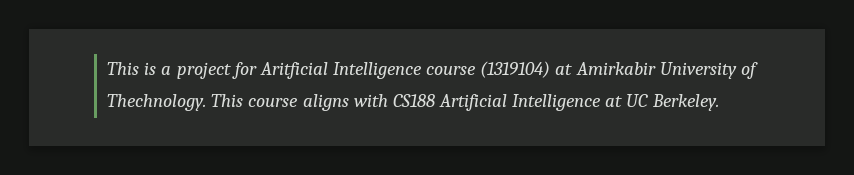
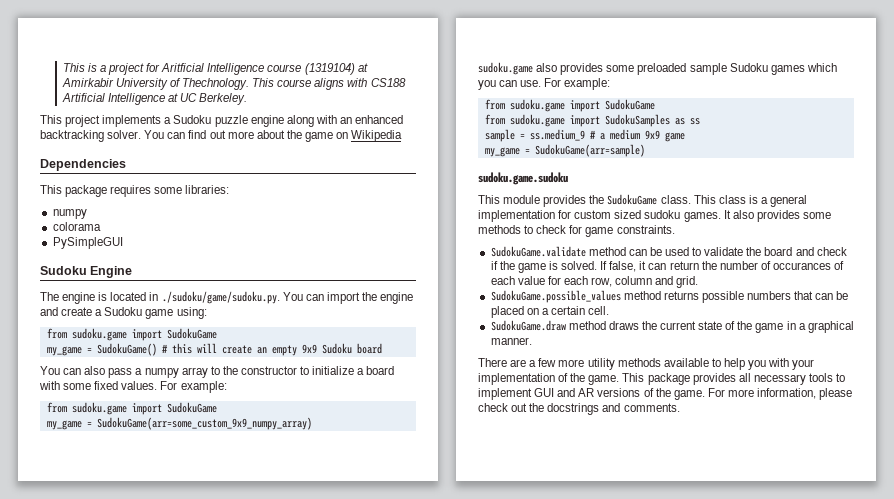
(719, 102) none -> [40,115,404,127] [40,130,403,142] [40,159,126,171] [40,185,230,197] [52,209,87,219] [52,222,101,231] [52,237,123,249] [40,266,133,278] [40,291,414,304] [40,307,207,319] [46,328,217,341] [46,343,382,356] [40,366,395,378] [39,381,227,393] [46,402,217,415] [46,417,312,430] [478,62,837,75] [478,78,611,90] [484,99,655,112] [484,114,700,127] [484,129,685,142] [484,144,645,157] [478,172,568,185] [478,194,808,207] [478,210,831,222] [478,225,675,237] [490,246,847,257] [490,261,845,273] [490,276,699,288] [490,290,849,303] [490,306,610,318] [490,320,854,333] [490,337,532,345] [478,358,815,370] [478,373,846,385] [478,388,853,400] [478,403,680,415] // This project implements a Sudoku puzzle engine along with an enhanced backtracking solver. You can find out more about the game on Wikipedia // Dependencies // This package requires some libraries: // numpy // colorama // PySimpleGUI // Sudoku Engine // The engine is located in ./sudoku/game/sudoku.py. You can import the engine and create a Sudoku game using: // from sudoku.game import SudokuGame // my_game = SudokuGame() # this will create an empty 9x9 Sudoku board // You can also pass a numpy array to the constructor to initialize a board with some fixed values. For example: // from sudoku.game import SudokuGame // my_game = SudokuGame(arr=some_custom_9x9_numpy_array) // sudoku.game also provides some preloaded sample Sudoku games which you can use. For example: // from sudoku.game import SudokuGame // from sudoku.game import SudokuSamples as ss // sample = ss.medium_9 # a medium 9x9 game // my_game = SudokuGame(arr=sample) // sudoku.game.sudoku // This module provides the SudokuGame class. This class is a general implementation for custom sized sudoku games. It also provides some methods to check for game constraints. // SudokuGame.validate method can be used to validate the board and check if the game is solved. If false, it can return the number of occurances of each value for each row, column and grid. // SudokuGame.possible_values method returns possible numbers that can be placed on a certain cell. // SudokuGame.draw method draws the current state of the game in a graphical manner. // There are a few more utility methods available to help you with your implementation of the game. This package provides all necessary tools to implement GUI and AR versions of the game. For more information, please check out the docstrings and comments.

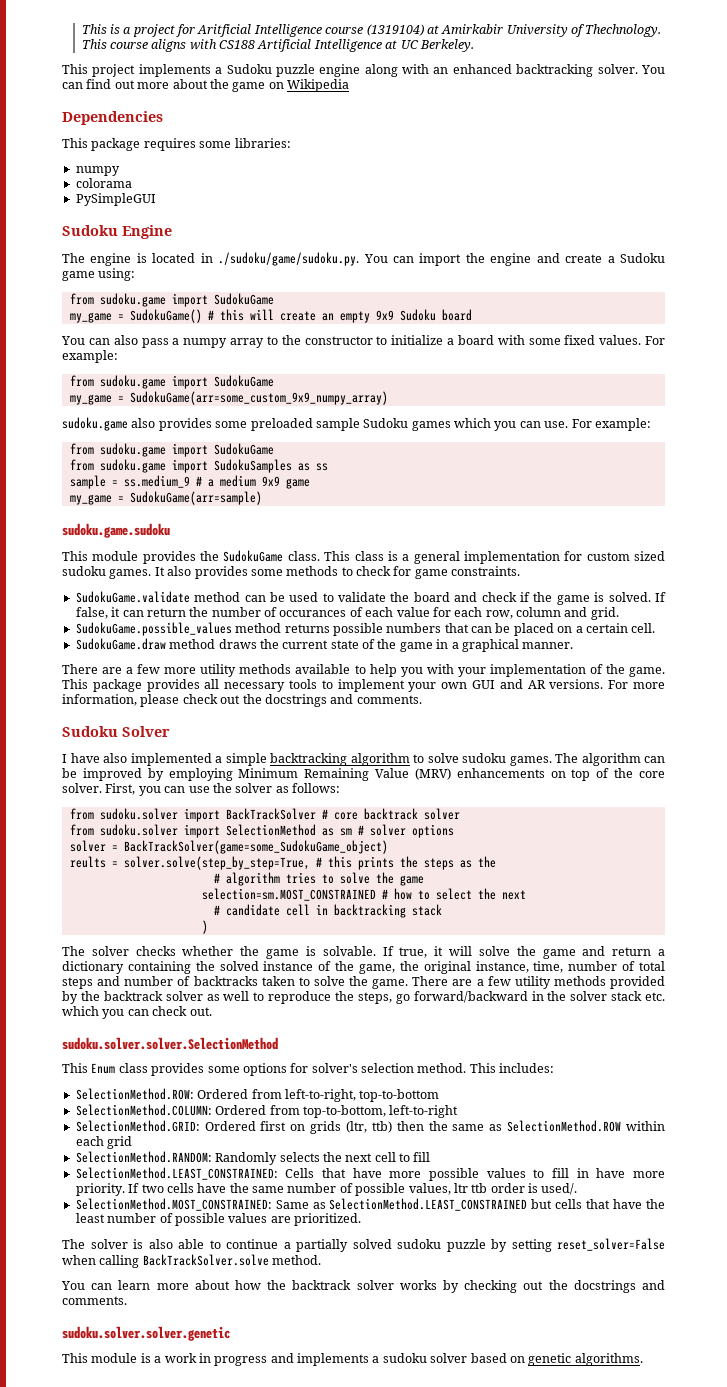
(532, 394) none -> [408,682,468,692] your own
[597,388,705,400] versions of the game. -> [549,679,604,689] versions.
(680, 407) none -> [62,726,170,737] [62,753,665,766] [62,768,665,781] [62,783,340,796] [69,808,460,822] [69,824,454,838] [69,840,388,854] [69,856,496,870] [213,872,424,886] [201,888,526,901] [213,904,442,918] [201,920,208,934] [62,946,666,959] [62,961,665,974] [62,976,665,989] [62,991,665,1004] [62,1006,212,1019] [62,1037,278,1050] [62,1063,555,1076] [75,1088,440,1102] [75,1104,459,1118] [75,1120,666,1134] [75,1136,133,1149] [75,1151,431,1165] [75,1167,666,1181] [75,1183,578,1196] [75,1198,665,1211] [75,1213,361,1226] [62,1238,665,1252] [62,1254,322,1268] [61,1280,665,1293] [62,1296,127,1305] [62,1326,230,1341] [62,1353,643,1366] // Sudoku Solver // I have also implemented a simple backtracking algorithm to solve sudoku games. The algorithm can be improved by employing Minimum Remaining Value (MRV) enhancements on top of the core solver. First, you can use the solver as follows: // from sudoku.solver import BackTrackSolver # core backtrack solver // from sudoku.solver import SelectionMethod as sm # solver options // solver = BackTrackSolver(game=some_SudokuGame_object) // reults = solver.solve(step_by_step=True, # this prints the steps as the // # algorithm tries to solve the game // selection=sm.MOST_CONSTRAINED # how to select the next // # candidate cell in backtracking stack // ) // The solver checks whether the game is solvable. If true, it will solve the game and return a dictionary containing the solved instance of the game, the original instance, time, number of total steps and number of backtracks taken to solve the game. There are a few utility methods provided by the backtrack solver as well to reproduce the steps, go forward/backward in the solver stack etc. which you can check out. // sudoku.solver.solver.SelectionMethod // This Enum class provides some options for solver's selection method. This includes: // SelectionMethod.ROW: Ordered from left-to-right, top-to-bottom // SelectionMethod.COLUMN: Ordered from top-to-bottom, left-to-right // SelectionMethod.GRID: Ordered first on grids (ltr, ttb) then the same as SelectionMethod.ROW within each grid // SelectionMethod.RANDOM: Randomly selects the next cell to fill // SelectionMethod.LEAST_CONSTRAINED: Cells that have more possible values to fill in have more priority. If two cells have the same number of possible values, ltr ttb order is used/. // SelectionMethod.MOST_CONSTRAINED: Same as SelectionMethod.LEAST_CONSTRAINED but cells that have the least number of possible values are prioritized. // The solver is also able to continue a partially solved sudoku puzzle by setting reset_solver=False when calling BackTrackSolver.solve method. // You can learn more about how the backtrack solver works by checking out the docstrings and comments. // sudoku.solver.solver.genetic // This module is a work in progress and implements a sudoku solver based on genetic algorithms.

